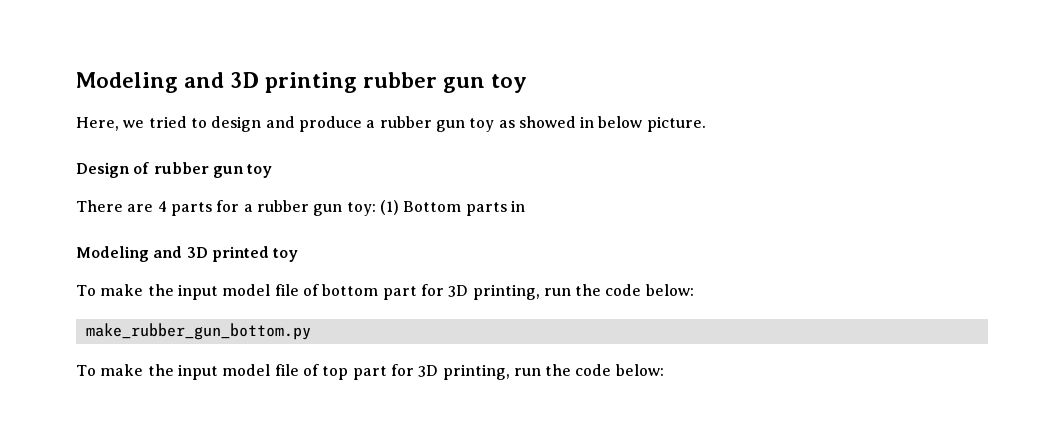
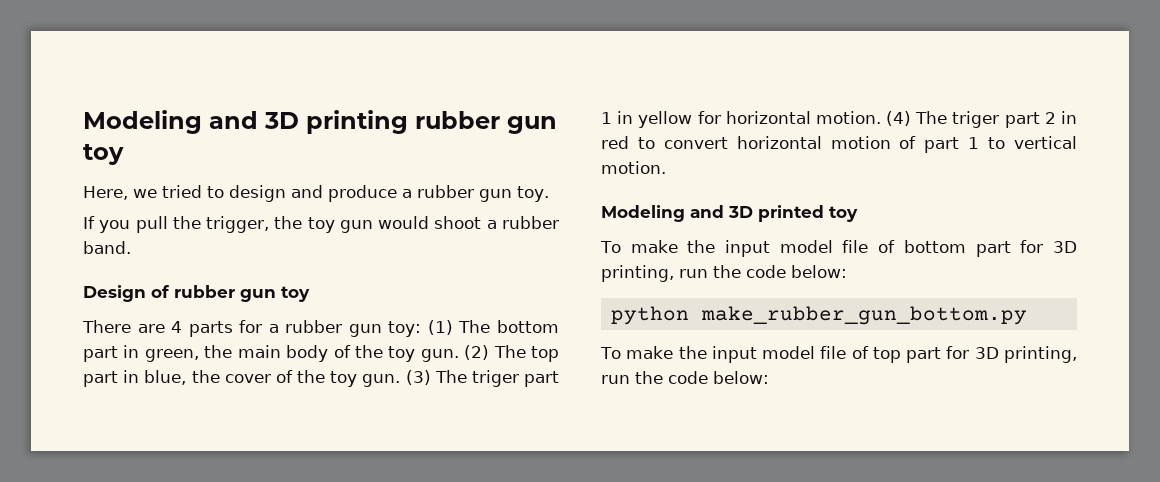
[469,116,706,132] toy as showed in below picture. -> [517,186,549,202] [83,216,559,233] [83,241,131,254] toy. // If you pull the trigger, the toy gun would shoot a rubber band.
[403,200,525,216] Bottom parts in -> [458,320,559,333] [83,345,560,362] [83,370,559,387] [601,111,1077,128] [601,136,1077,153] [601,161,666,174] The bottom part in green, the main body of the toy gun. (2) The top part in blue, the cover of the toy gun. (3) The triger part 1 in yellow for horizontal motion. (4) The triger part 2 in red to convert horizontal motion of part 1 to vertical motion.
(694, 290) none -> [610,306,689,325] python

